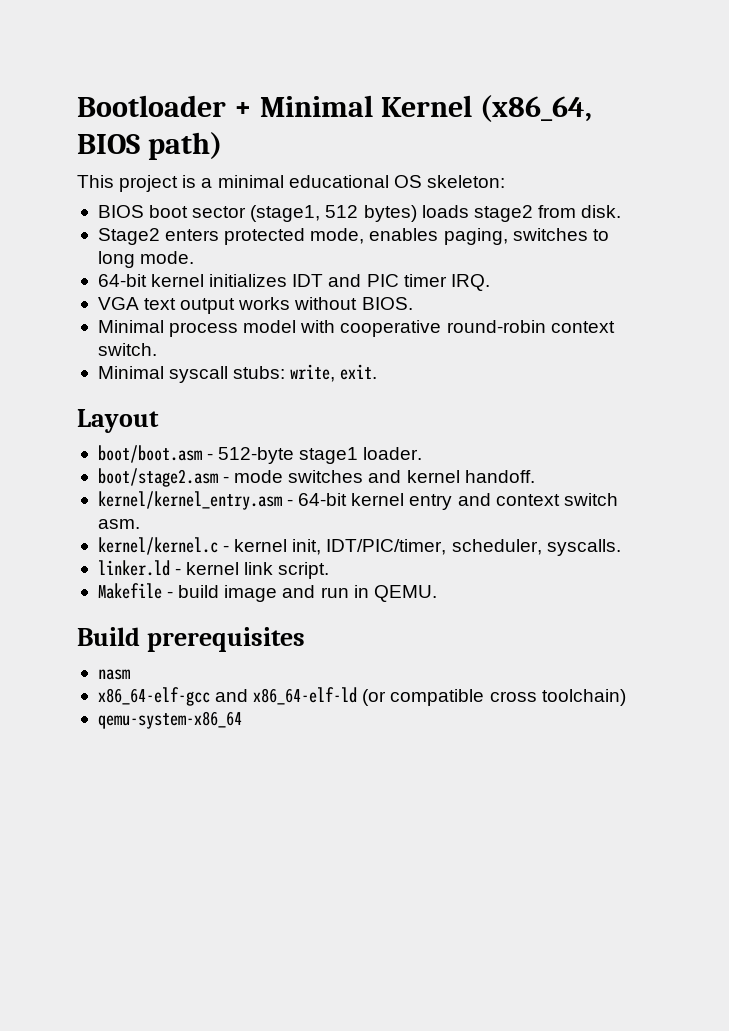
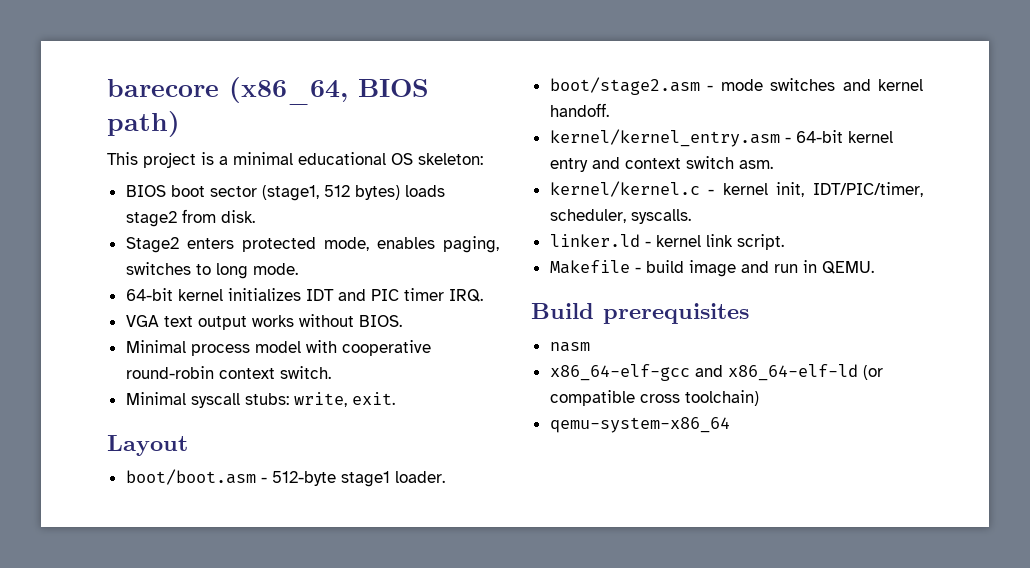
[77,95,473,117] Bootloader + Minimal Kernel -> [107,79,219,97] barecore

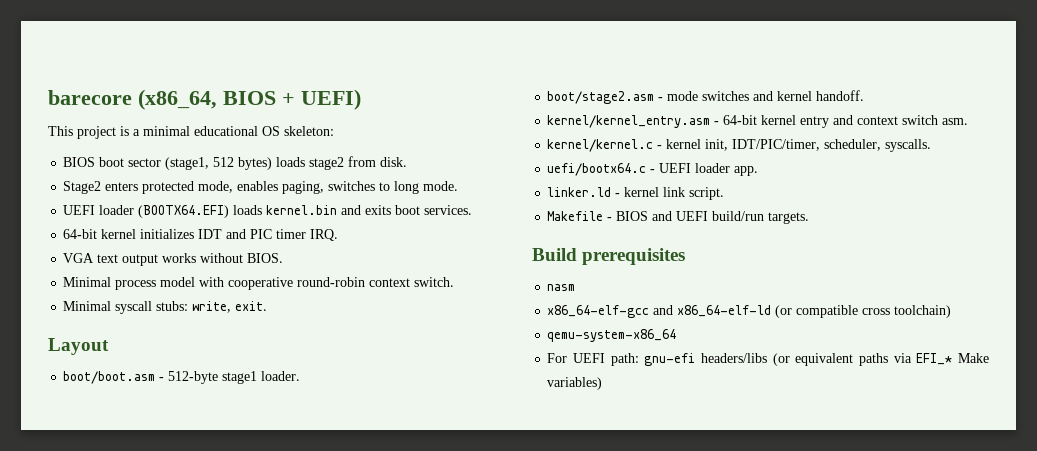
[107,111,180,137] path) -> [282,89,361,110] + UEFI)
(298, 269) none -> [63,205,473,218] // UEFI loader (BOOTX64.EFI) loads kernel.bin and exits boot services.
(691, 216) none -> [547,163,759,176] // uefi/bootx64.c - UEFI loader app.
[645,260,874,277] build image and run in QEMU. -> [616,211,810,224] BIOS and UEFI build/run targets.
(730, 425) none -> [547,353,990,366] [547,377,603,390] // For UEFI path: gnu-efi headers/libs (or equivalent paths via EFI_* Make variables)

